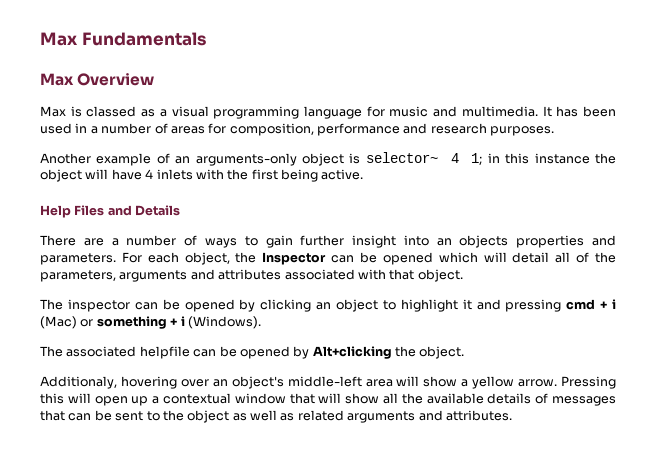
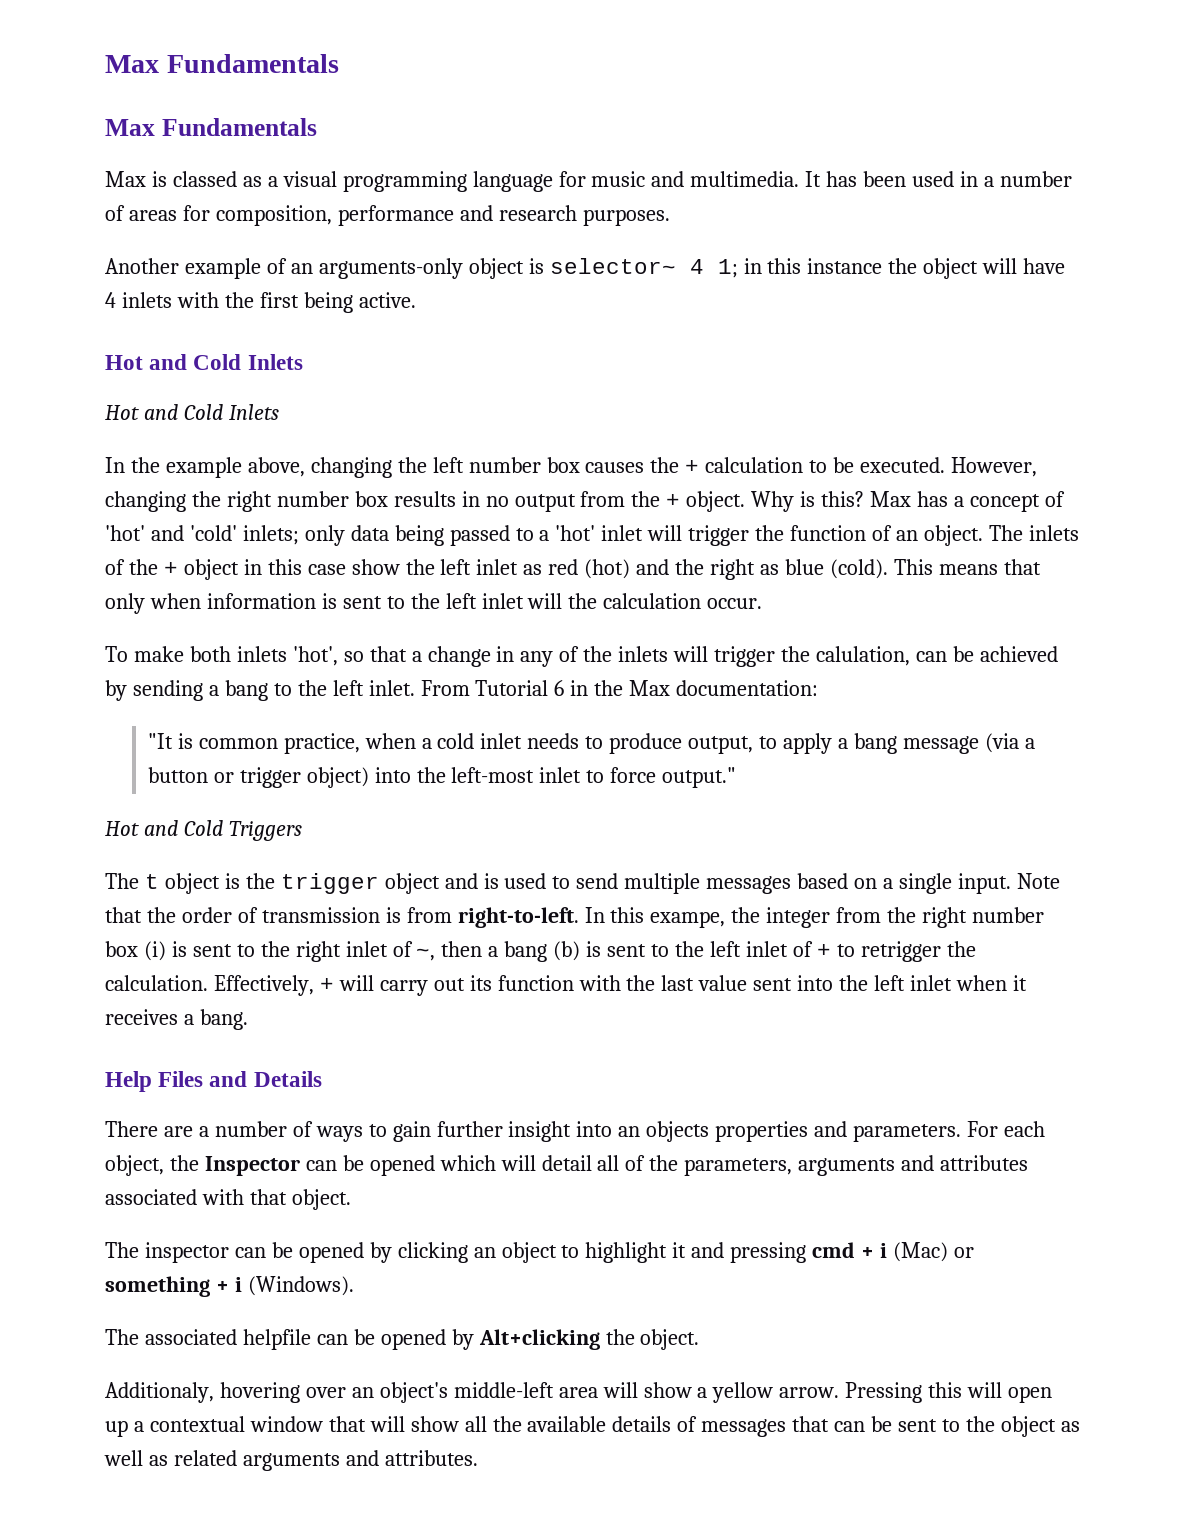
[40,32,206,46] [40,73,155,86] Max Fundamentals // Max Overview -> [105,54,339,73] [105,118,317,136] Max Fundamentals // Max Fundamentals
(364, 174) none -> [105,354,303,370] [105,404,279,420] [105,457,1038,478] [105,491,1065,512] [105,525,1079,546] [105,559,1041,580] [105,593,763,614] [105,646,1058,667] [105,680,819,701] [147,733,1035,754] [147,767,737,788] [105,820,302,841] [105,873,1060,894] [105,907,1045,928] [105,941,976,962] [105,975,1027,996] [105,1009,248,1030] // Hot and Cold Inlets // Hot and Cold Inlets // In the example above, changing the left number box causes the + calculation to be executed. However, changing the right number box results in no output from the + object. Why is this? Max has a concept of 'hot' and 'cold' inlets; only data being passed to a 'hot' inlet will trigger the function of an object. The inlets of the + object in this case show the left inlet as red (hot) and the right as blue (cold). This means that only when information is sent to the left inlet will the calculation occur. // To make both inlets 'hot', so that a change in any of the inlets will trigger the calulation, can be achieved by sending a bang to the left inlet. From Tutorial 6 in the Max documentation: // "It is common practice, when a cold inlet needs to produce output, to apply a bang message (via a button or trigger object) into the left-most inlet to force output." // Hot and Cold Triggers // The t object is the trigger object and is used to send multiple messages based on a single input. Note that the order of transmission is from right-to-left. In this exampe, the integer from the right number box (i) is sent to the right inlet of ~, then a bang (b) is sent to the left inlet of + to retrigger the calculation. Effectively, + will carry out its function with the last value sent into the left inlet when it receives a bang.

